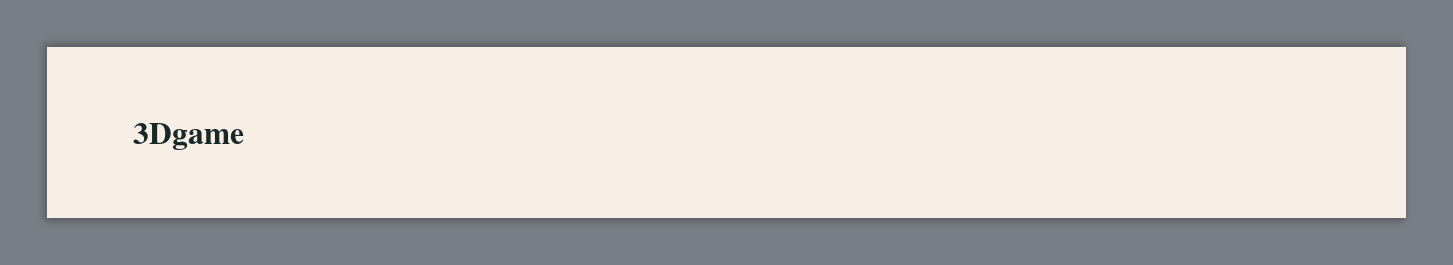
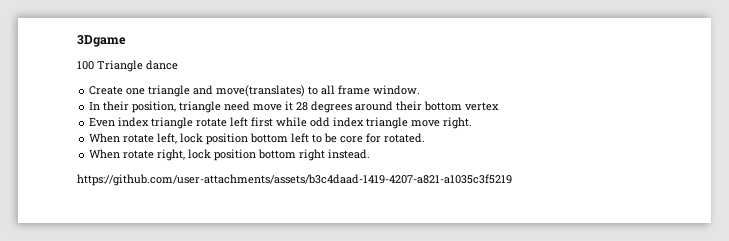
(244, 137) none -> [77,60,178,72] [89,85,421,97] [89,101,500,113] [89,117,473,129] [89,133,426,145] [89,149,371,161] [77,174,512,186] // 100 Triangle dance // Create one triangle and move(translates) to all frame window. // In their position, triangle need move it 28 degrees around their bottom vertex // Even index triangle rotate left first while odd index triangle move right. // When rotate left, lock position bottom left to be core for rotated. // When rotate right, lock position bottom right instead. // https://github.com/user-attachments/assets/b3c4daad-1419-4207-a821-a1035c3f5219

